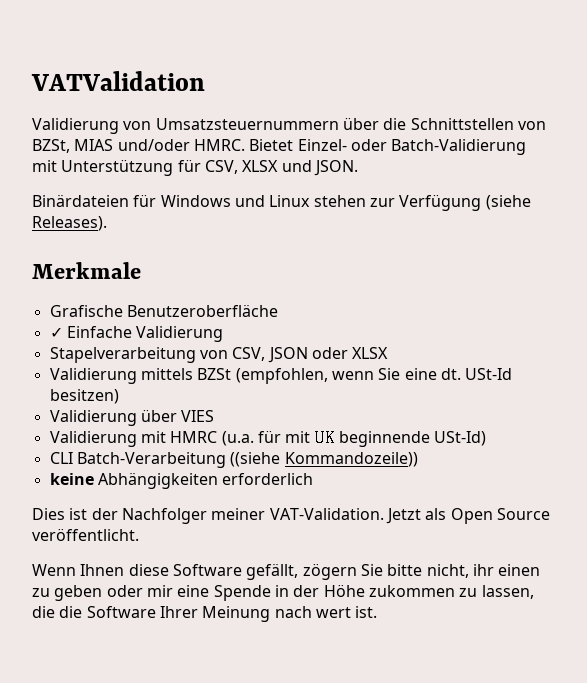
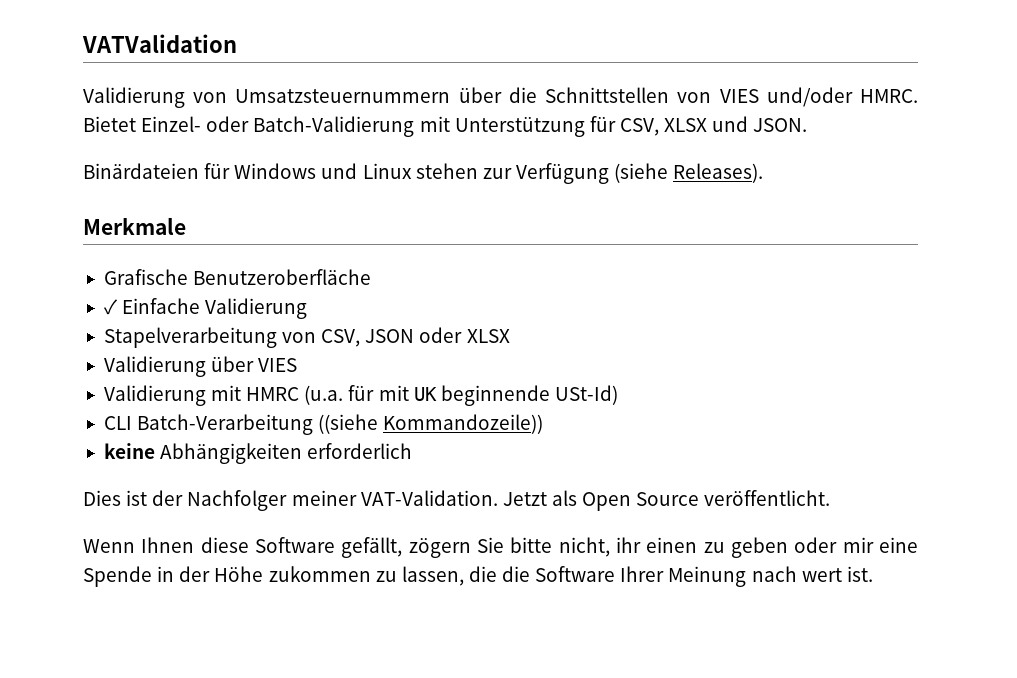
[32,139,114,153] BZSt, MIAS -> [719,89,759,103] VIES
[49,368,513,384] [49,389,119,404] // Validierung mittels BZSt (empfohlen, wenn Sie eine dt. USt-Id besitzen) -> (510, 336) none

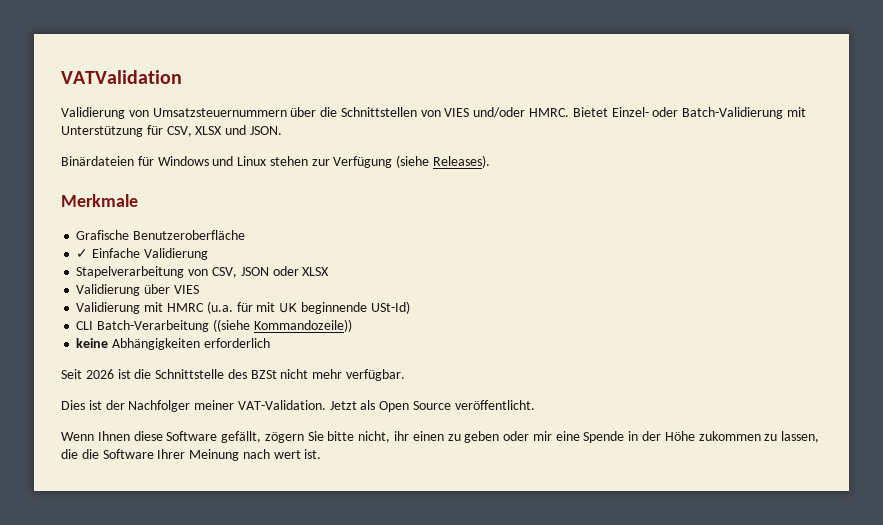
(413, 451) none -> [61,369,406,381] // Seit 2026 ist die Schnittstelle des BZSt nicht mehr verfügbar.

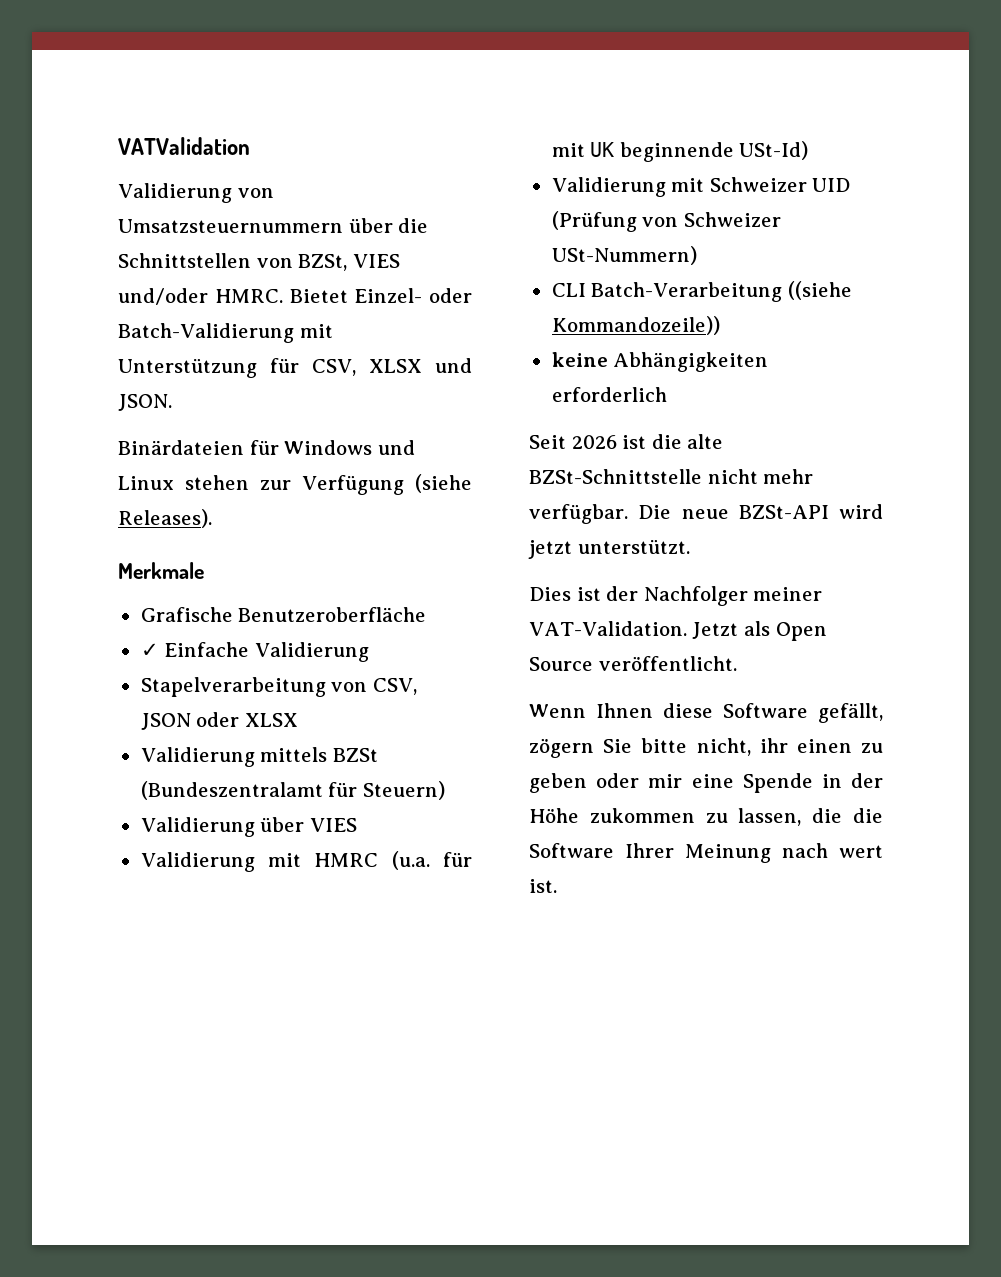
(441, 113) none -> [298,254,348,271] BZSt,
(330, 271) none -> [140,747,378,767] [140,781,445,800] // Validierung mittels BZSt (Bundeszentralamt für Steuern)
(410, 307) none -> [551,177,851,197] [551,211,781,232] [551,246,697,265] // Validierung mit Schweizer UID (Prüfung von Schweizer USt-Nummern)
[155,369,277,379] Schnittstelle des BZSt -> [687,434,724,449] [529,469,702,484] alte BZSt-Schnittstelle
(406, 375) none -> [638,504,883,519] [528,540,690,559] Die neue BZSt-API wird jetzt unterstützt.

